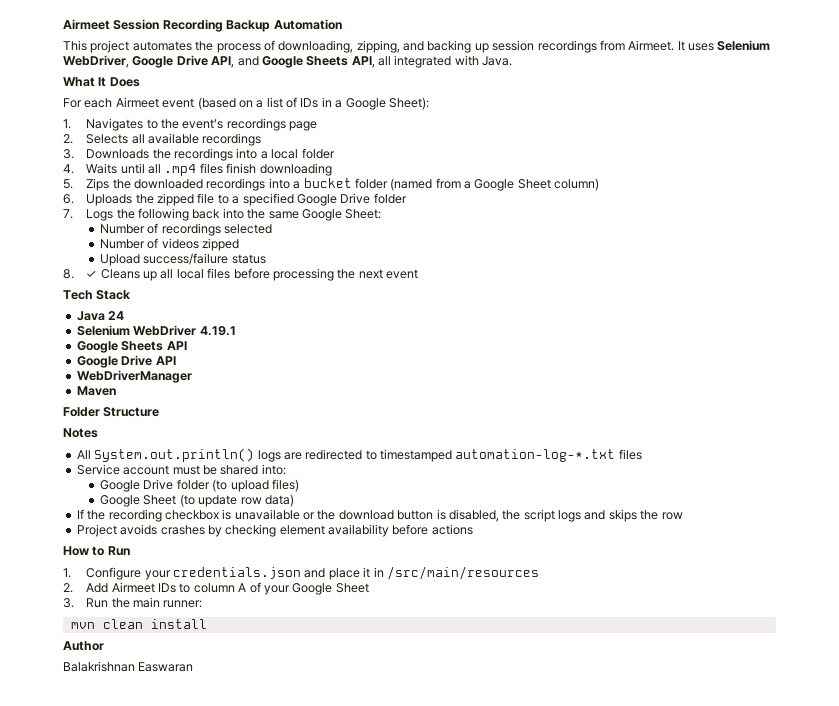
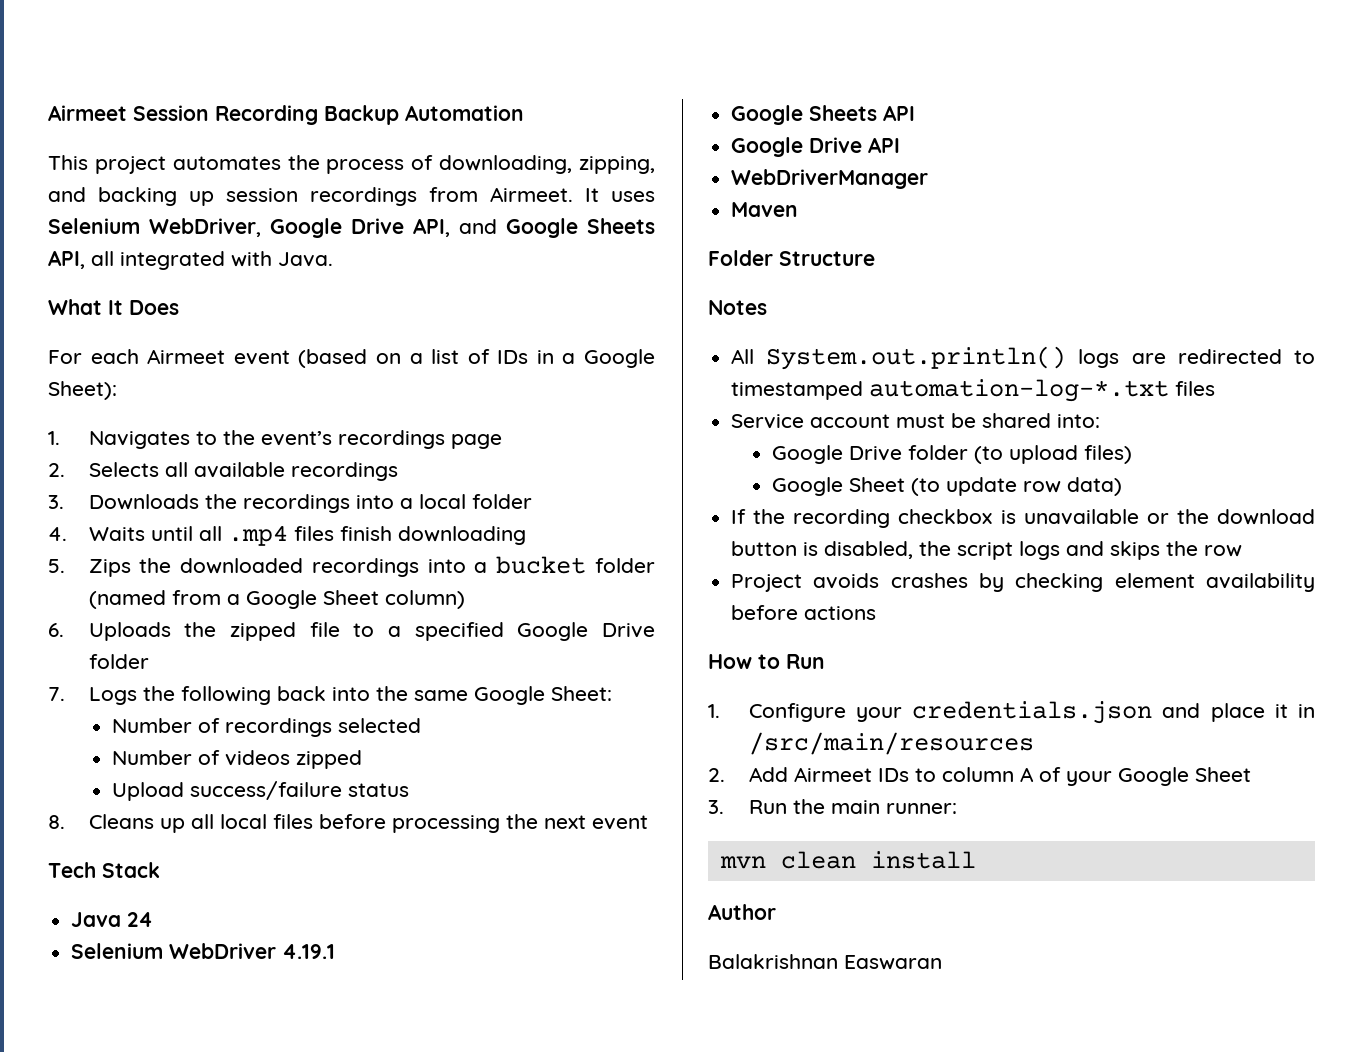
[86,270,98,278] ✓ -> (65, 822) none

